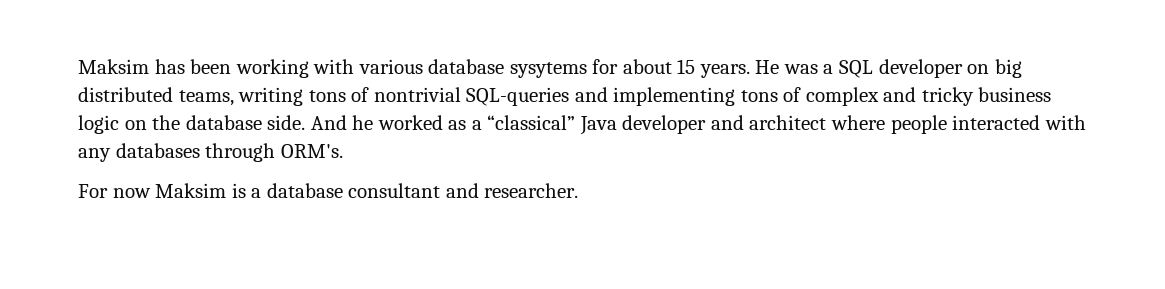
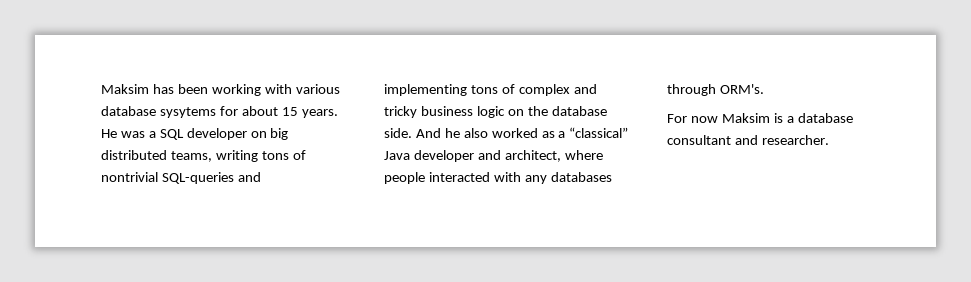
(374, 122) none -> [463,128,488,138] also
[749,115,827,130] architect -> [504,150,561,162] architect,

